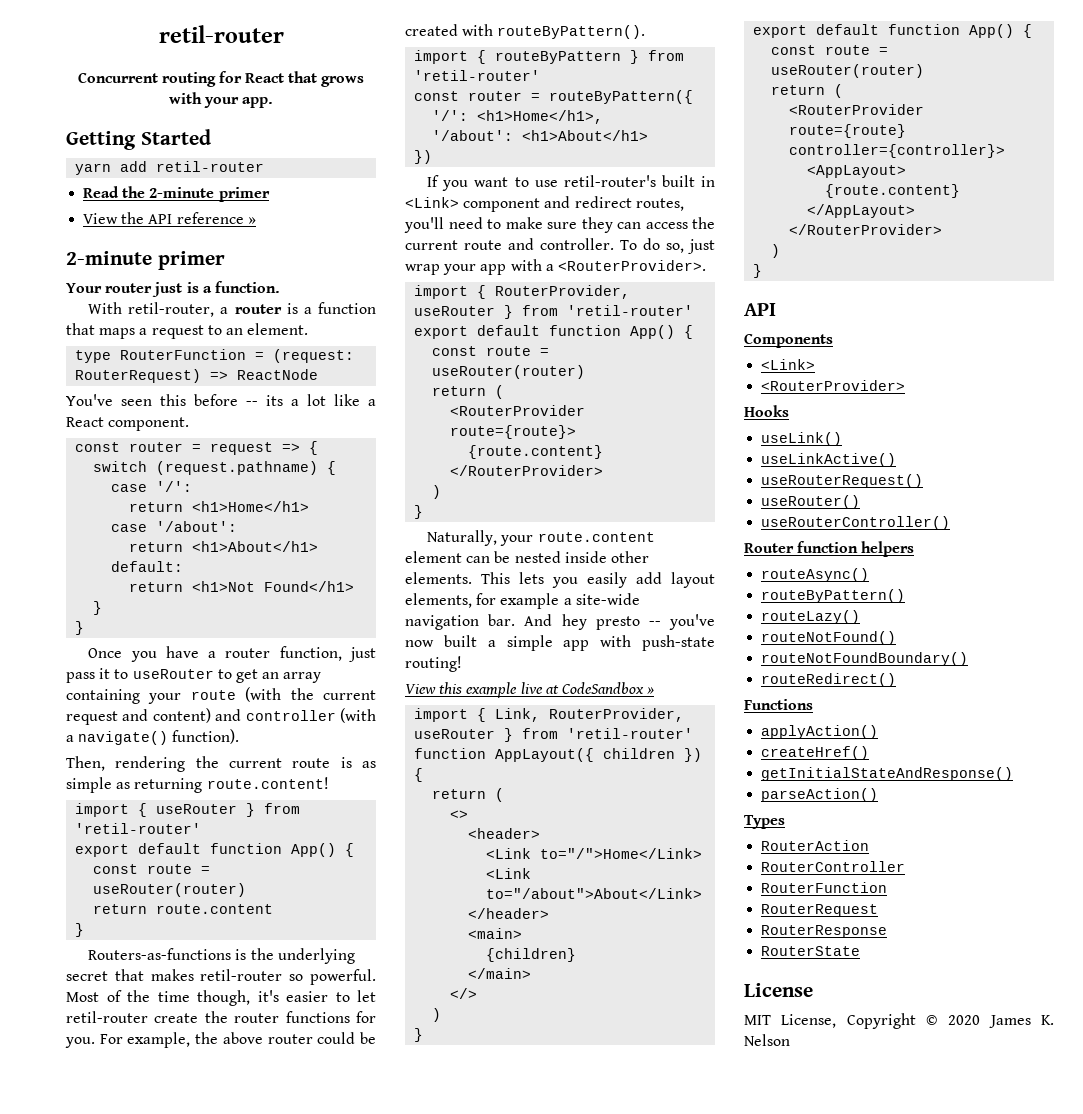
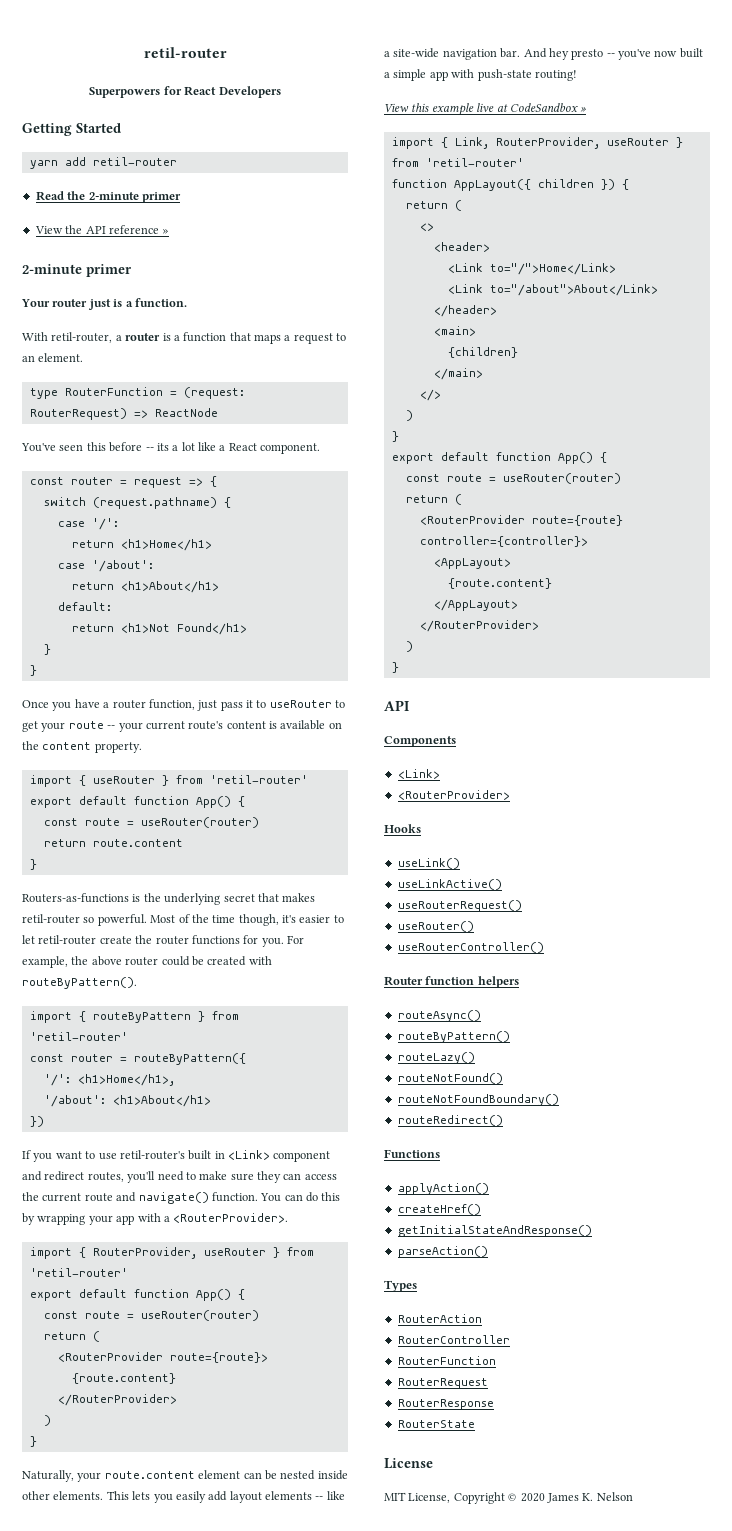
[158,25,284,43] [77,71,365,87] [168,92,274,108] retil-router // Concurrent routing for React that grows with your app. -> [143,47,227,58] [89,86,281,98] retil-router // Superpowers for React Developers
[262,672,322,683] [66,687,376,704] [66,708,376,725] [66,729,240,745] [66,756,376,772] [66,777,329,793] an array containing your route (with the current request and content) and controller (with a navigate() function). // Then, rendering the current route is as simple as returning route.content! -> [41,720,342,732] [22,741,142,753] your route -- your current route's content is available on the content property.
[540,238,715,254] [405,264,440,275] controller. To do so, just wrap -> [138,1192,341,1204] [22,1213,86,1225] navigate() function. You can do this by wrapping
[405,593,560,609] elements, for example -> [265,1491,345,1500] elements -- like

